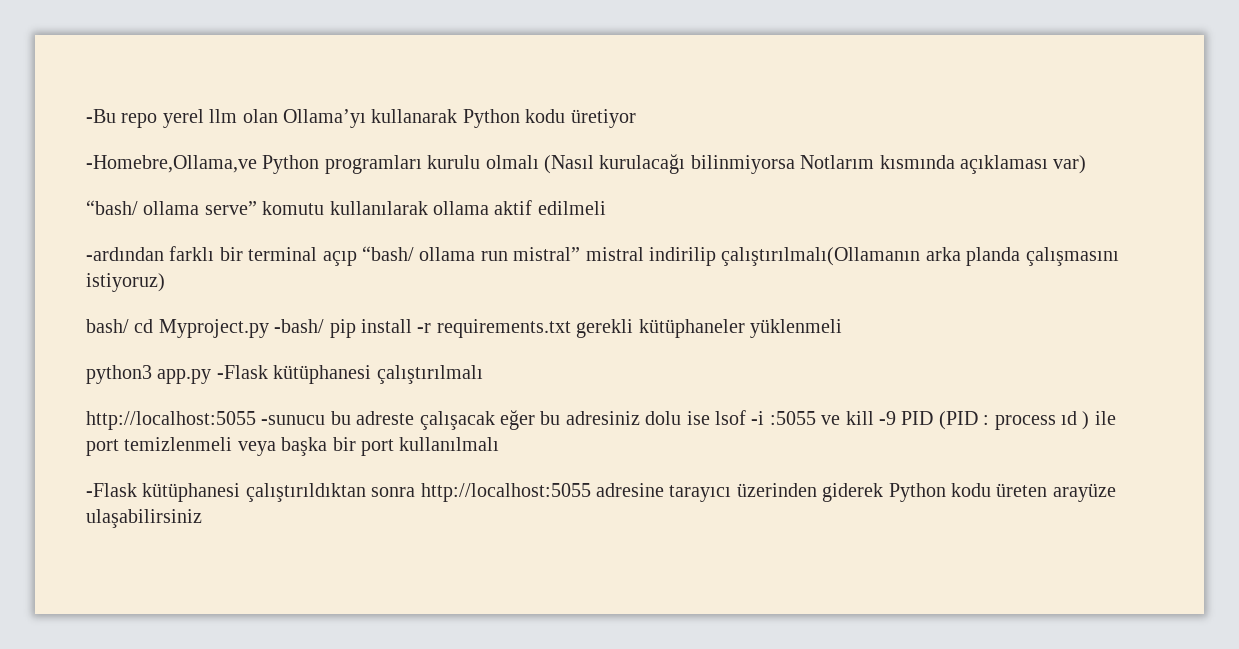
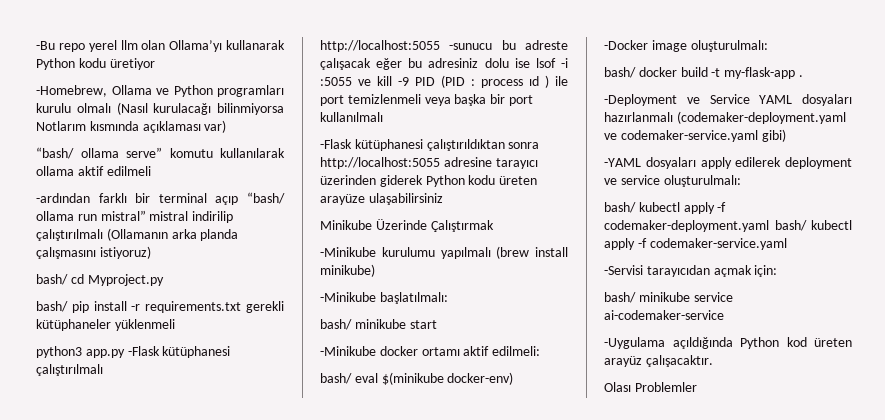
[86,155,257,173] -Homebre,Ollama,ve -> [36,85,169,97] -Homebrew, Ollama ve
[721,247,921,266] çalıştırılmalı(Ollamanın -> [36,228,168,241] çalıştırılmalı (Ollamanın
[274,319,325,333] -bash/ -> [36,301,68,312] // bash/
(202, 518) none -> [320,219,494,232] [320,246,568,259] [320,264,375,277] [320,292,448,304] [320,319,437,330] [320,346,541,356] [320,372,514,385] [604,40,768,52] [604,67,803,79] [604,94,852,106] [604,111,846,124] [604,129,786,142] [604,157,852,169] [604,175,741,187] [604,202,727,214] [604,220,852,232] [604,238,787,250] [604,265,778,277] [604,292,733,303] [604,310,724,320] [604,337,852,349] [604,355,713,367] [604,382,697,392] // Minikube Üzerinde Çalıştırmak // -Minikube kurulumu yapılmalı (brew install minikube) // -Minikube başlatılmalı: // bash/ minikube start // -Minikube docker ortamı aktif edilmeli: // bash/ eval $(minikube docker-env) // -Docker image oluşturulmalı: // bash/ docker build -t my-flask-app . // -Deployment ve Service YAML dosyaları hazırlanmalı (codemaker-deployment.yaml ve codemaker-service.yaml gibi) // -YAML dosyaları apply edilerek deployment ve service oluşturulmalı: // bash/ kubectl apply -f codemaker-deployment.yaml bash/ kubectl apply -f codemaker-service.yaml // -Servisi tarayıcıdan açmak için: // bash/ minikube service ai-codemaker-service // -Uygulama açıldığında Python kod üreten arayüz çalışacaktır. // Olası Problemler

